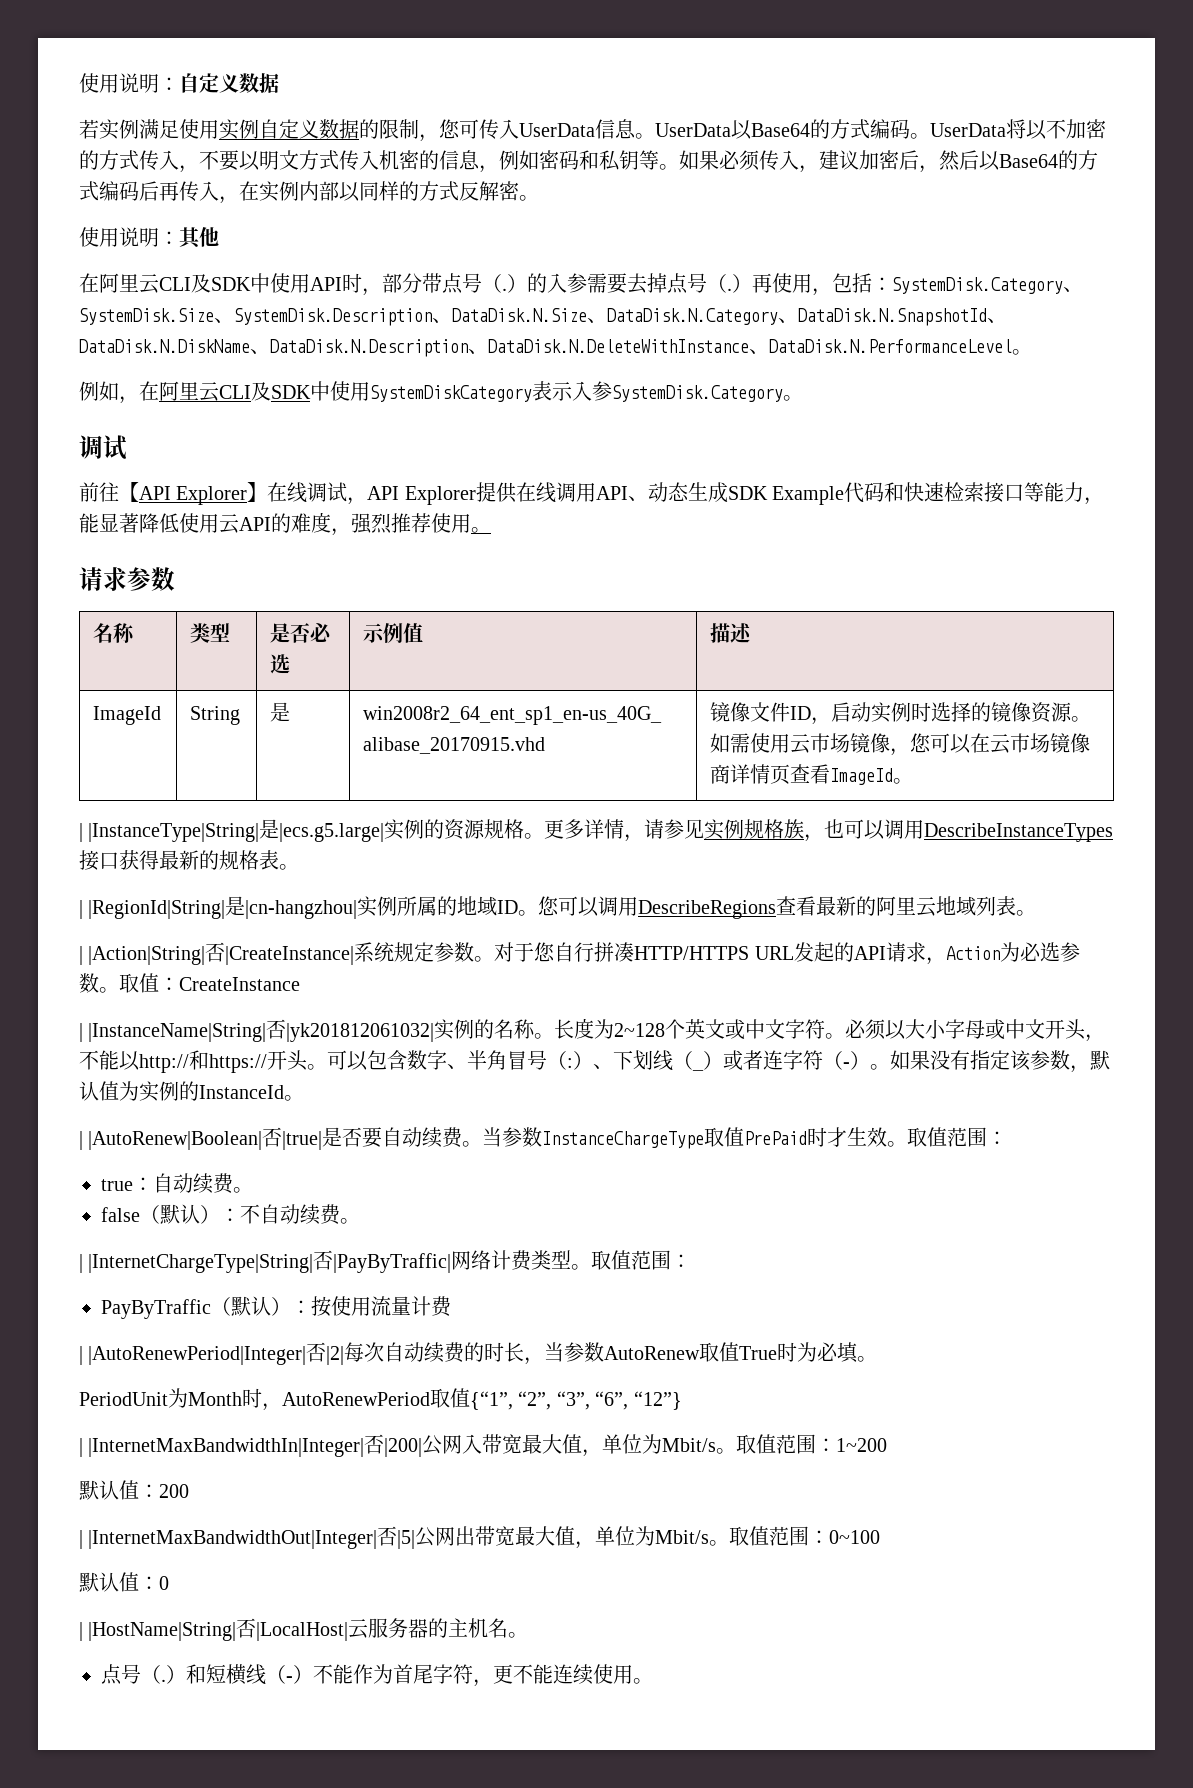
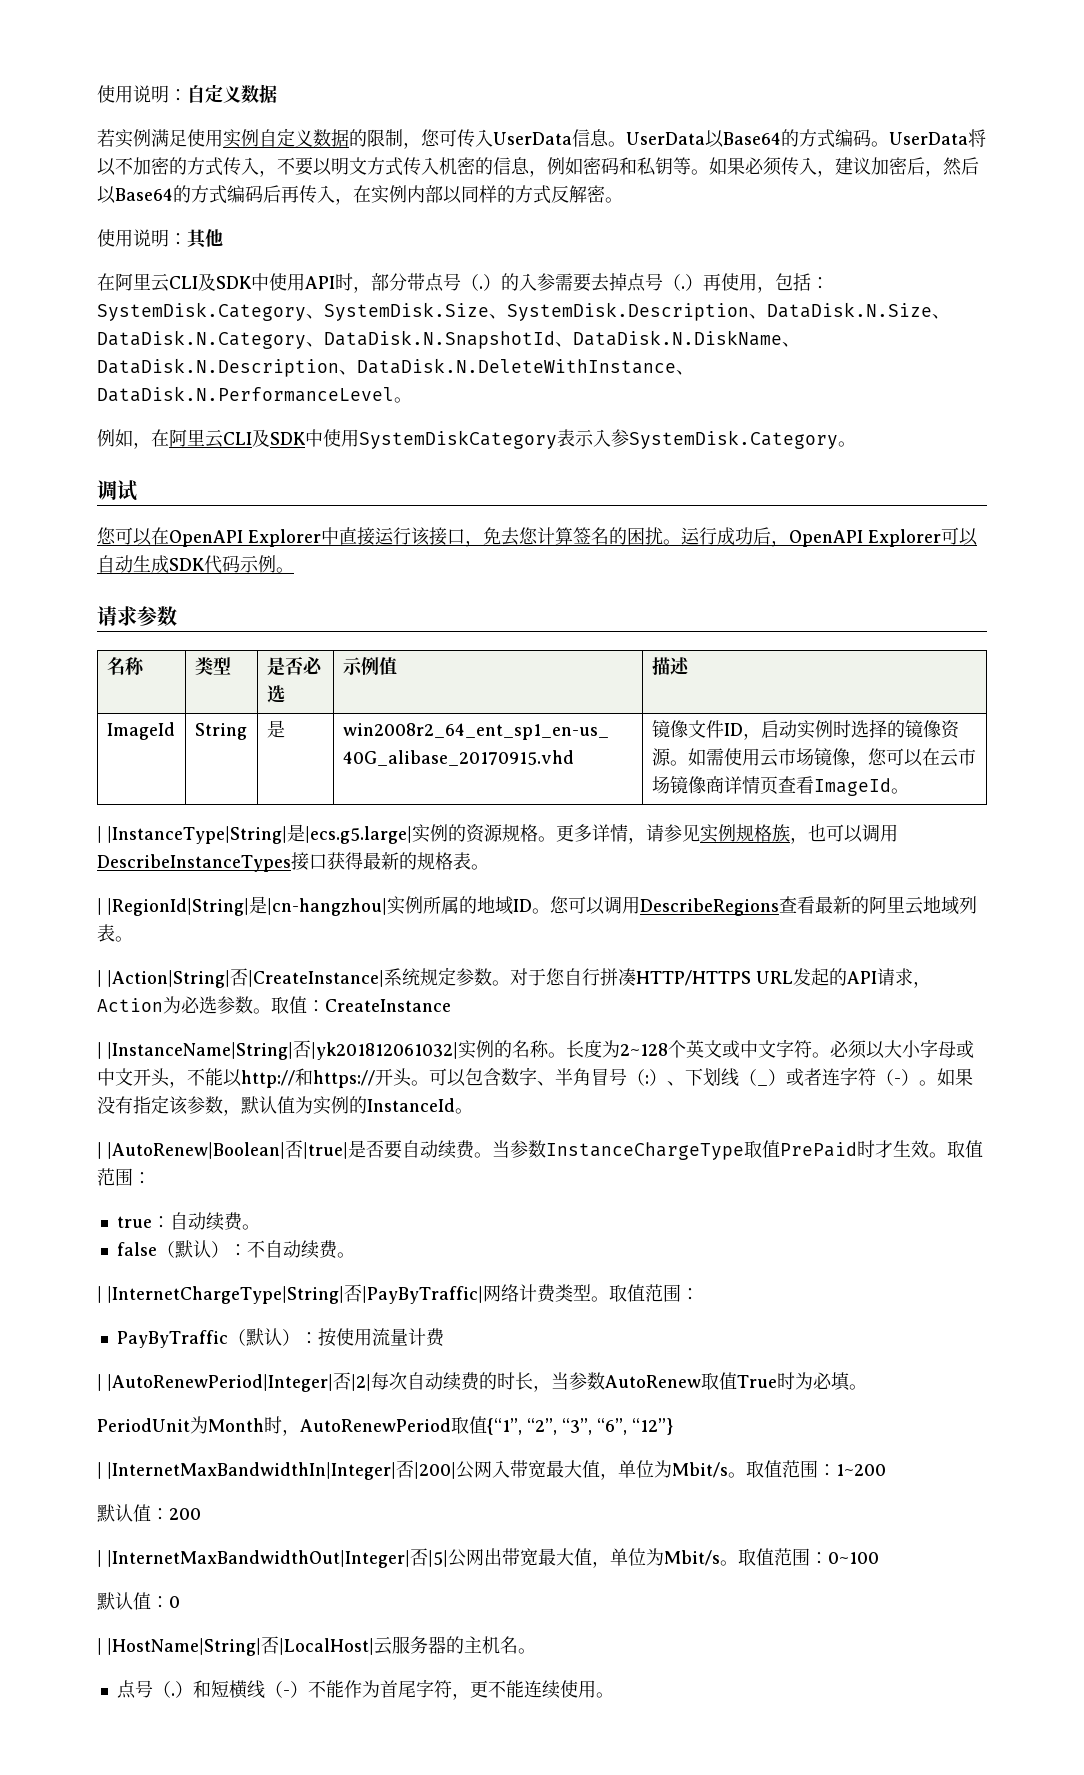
[79,482,1105,505] [79,512,471,536] 前往【API Explorer】在线调试，API Explorer提供在线调用API、动态生成SDK Example代码和快速检索接口等能力，能显著降低使用云API的难度，强烈推荐使用 -> [97,527,978,547] [97,555,276,574] 您可以在OpenAPI Explorer中直接运行该接口，免去您计算签名的困扰。运行成功后，OpenAPI Explorer可以自动生成SDK代码示例

